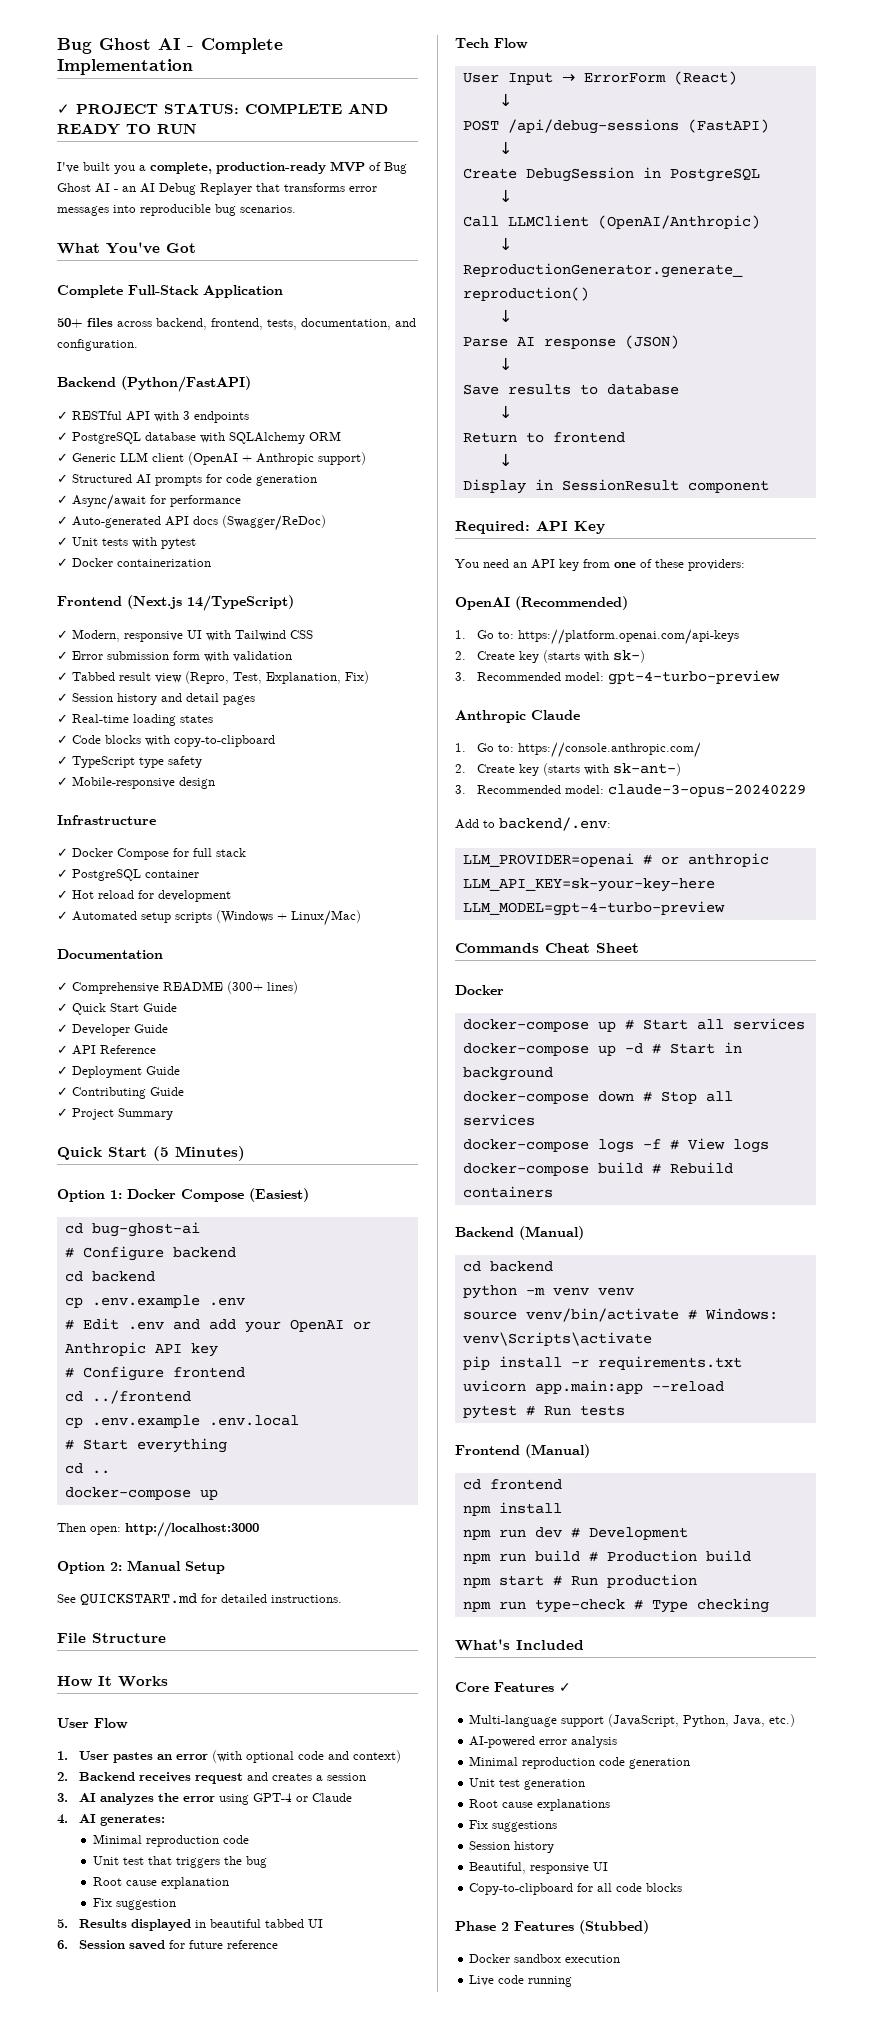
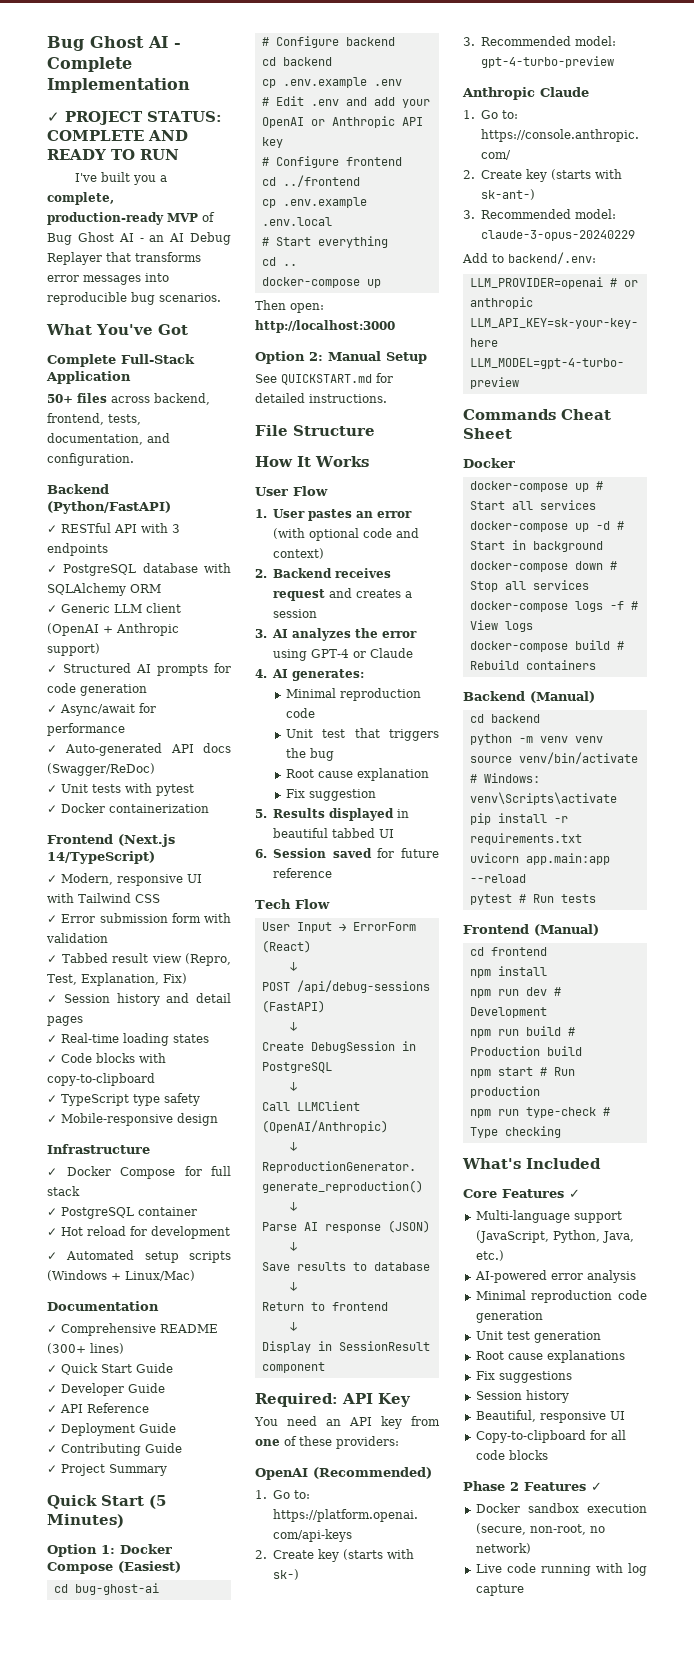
[579,1920,649,1934] (Stubbed) -> [591,1482,602,1491] ✓
(621, 1959) none -> [475,1523,605,1535] [475,1543,531,1554] (secure, non-root, no network)
(573, 1981) none -> [595,1563,647,1576] [475,1584,524,1596] with log capture

